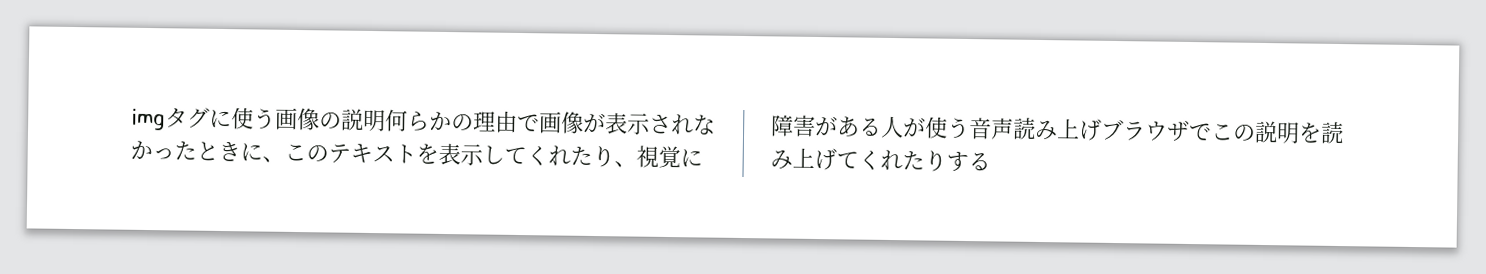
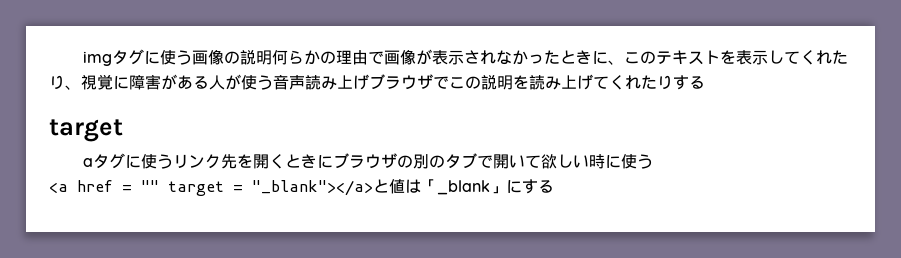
(991, 162) none -> [49,119,123,142] [83,153,654,169] [49,179,554,196] // target // aタグに使うリンク先を開くときにブラウザの別のタブで開いて欲しい時に使う // <a href = "" target = "_blank"></a>と値は「_blank」にする

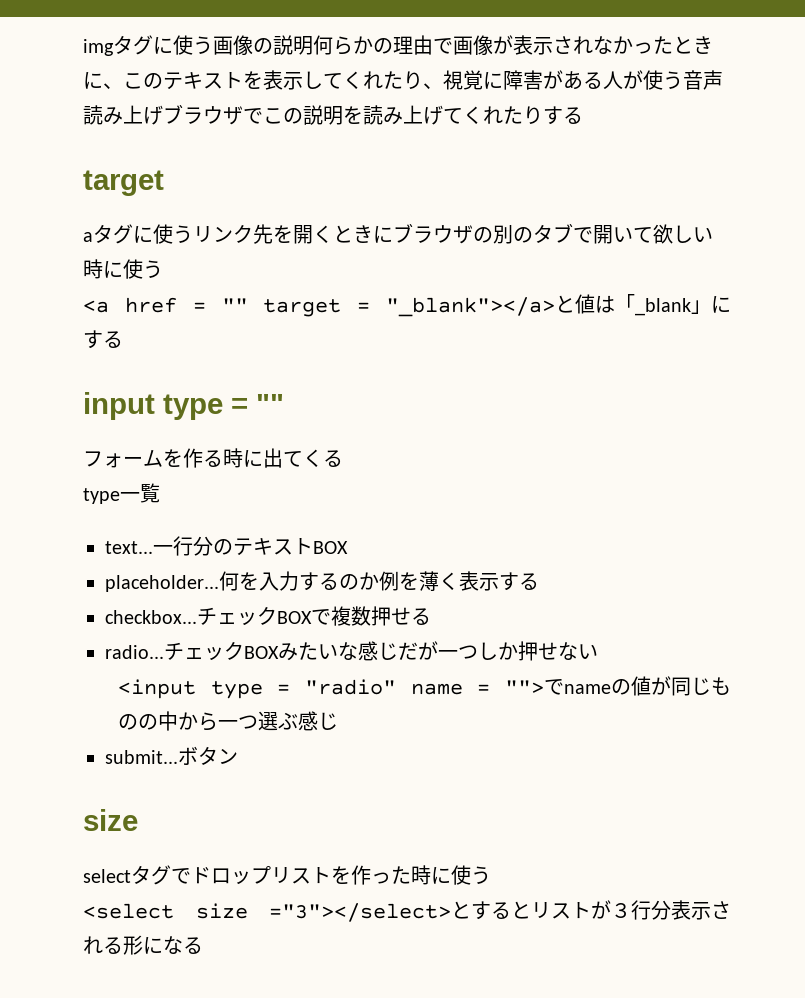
(554, 186) none -> [83,392,284,420] [83,448,343,468] [83,483,160,504] [105,536,348,556] [105,571,539,592] [105,606,431,626] [105,641,598,661] [118,676,731,699] [118,711,339,731] [105,746,238,765] [83,809,138,831] [83,865,491,885] [83,900,731,922] [83,935,203,955] // input type = "" // フォームを作る時に出てくる // type一覧 // text...一行分のテキストBOX // placeholder...何を入力するのか例を薄く表示する // checkbox...チェックBOXで複数押せる // radio...チェックBOXみたいな感じだが一つしか押せない // <input type = "radio" name = "">でnameの値が同じものの中から一つ選ぶ感じ // submit...ボタン // size // selectタグでドロップリストを作った時に使う // <select size ="3"></select>とするとリストが３行分表示される形になる

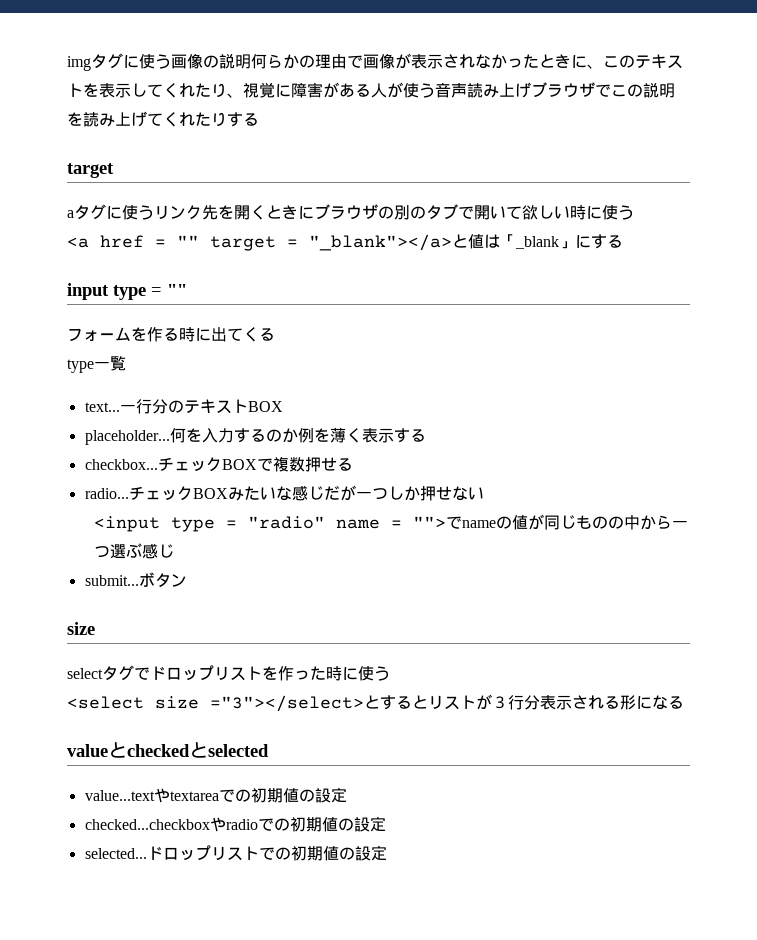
(203, 945) none -> [67,742,269,758] [84,787,347,803] [84,816,386,832] [84,845,387,861] // valueとcheckedとselected // value...textやtextareaでの初期値の設定 // checked...checkboxやradioでの初期値の設定 // selected...ドロップリストでの初期値の設定

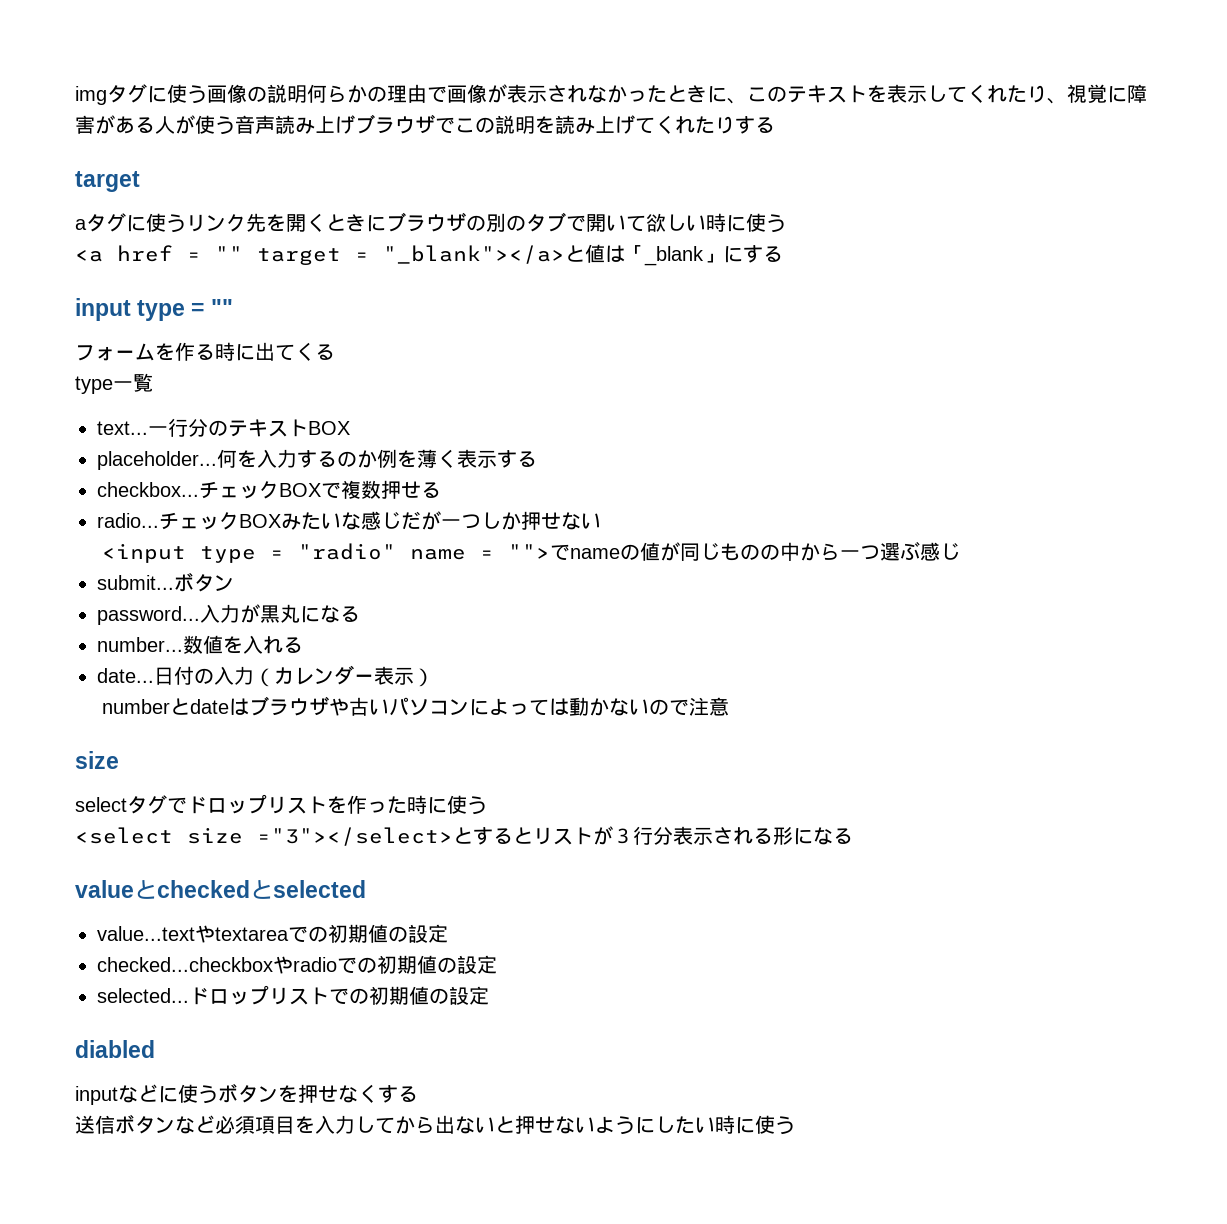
(187, 580) none -> [97,604,360,625] [97,635,303,654] [97,665,434,687] [101,696,729,716] // password...入力が黒丸になる // number...数値を入れる // date...日付の入力（カレンダー表示） // numberとdateはブラウザや古いパソコンによっては動かないので注意
(387, 853) none -> [75,1040,155,1058] [75,1083,418,1105] [75,1114,795,1135] // diabled // inputなどに使うボタンを押せなくする // 送信ボタンなど必須項目を入力してから出ないと押せないようにしたい時に使う

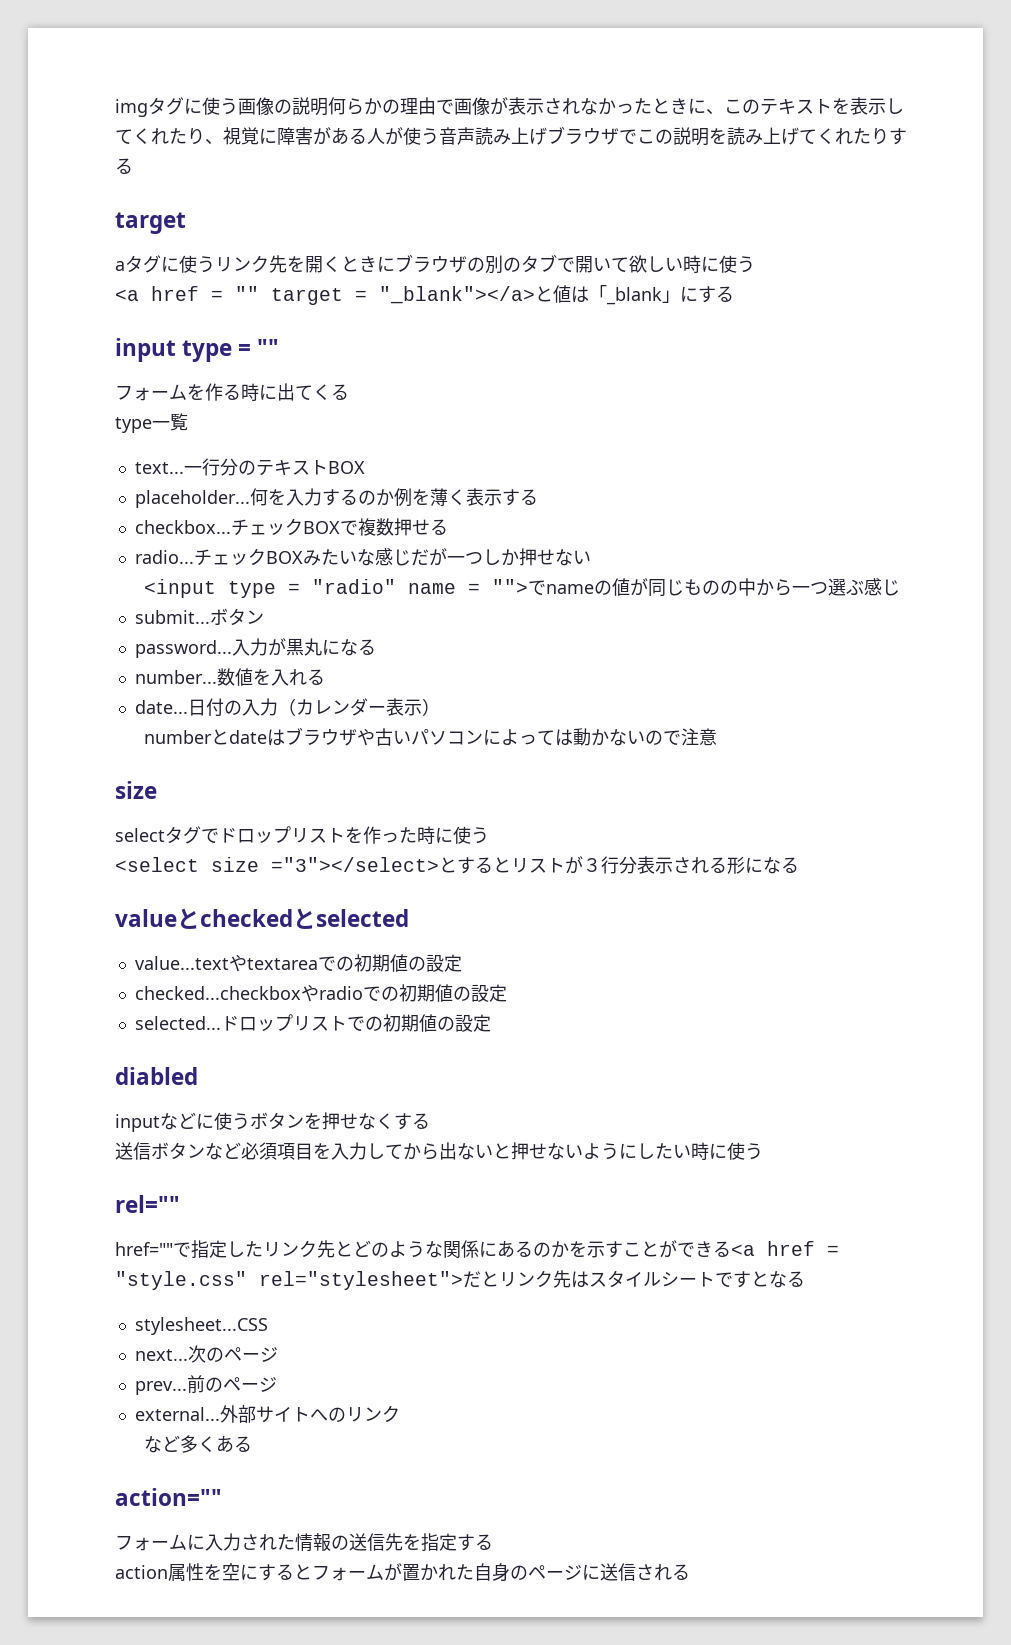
(795, 1125) none -> [115,1195,180,1213] [115,1240,839,1259] [115,1270,805,1290] [134,1317,268,1335] [134,1345,278,1363] [134,1375,277,1395] [134,1405,400,1423] [143,1435,252,1453] [115,1488,222,1506] [115,1533,493,1552] [115,1563,690,1582] // rel="" // href=""で指定したリンク先とどのような関係にあるのかを示すことができる<a href = "style.css" rel="stylesheet">だとリンク先はスタイルシートですとなる // stylesheet...CSS // next...次のページ // prev...前のページ // external...外部サイトへのリンク // など多くある // action="" // フォームに入力された情報の送信先を指定する // action属性を空にするとフォームが置かれた自身のページに送信される

